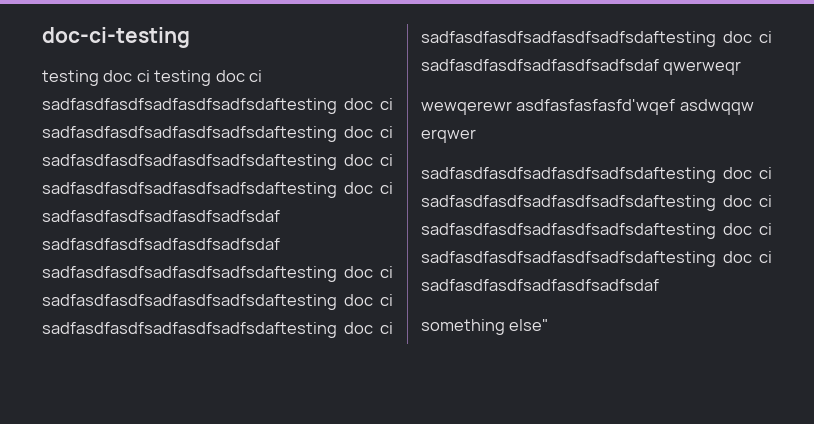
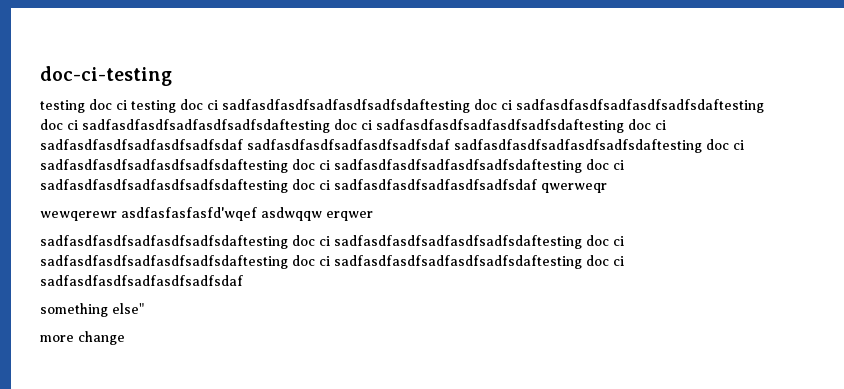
(549, 325) none -> [40,331,125,345] // more change

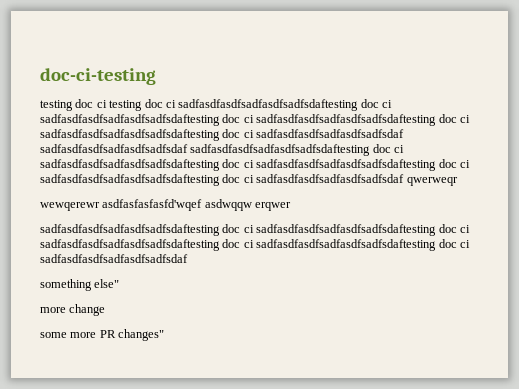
(125, 338) none -> [40,329,165,341] // some more PR changes"

